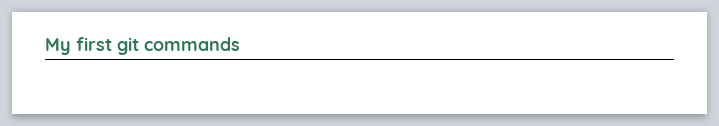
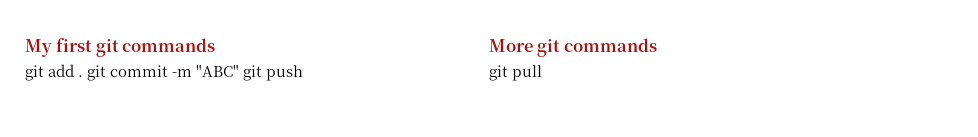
(240, 44) none -> [25,64,304,81] [489,38,657,57] [489,65,543,81] // git add . git commit -m "ABC" git push // More git commands // git pull

